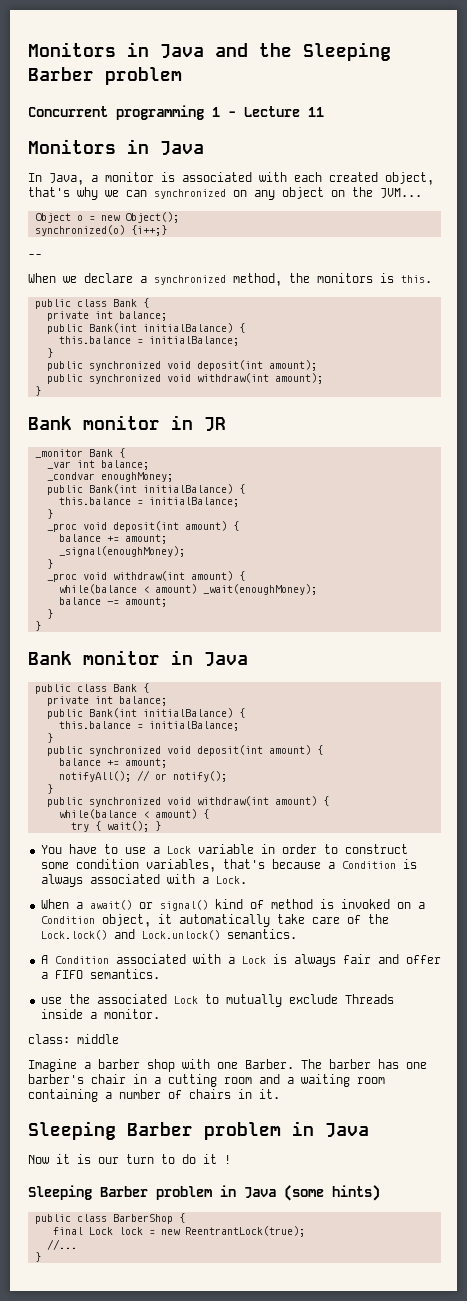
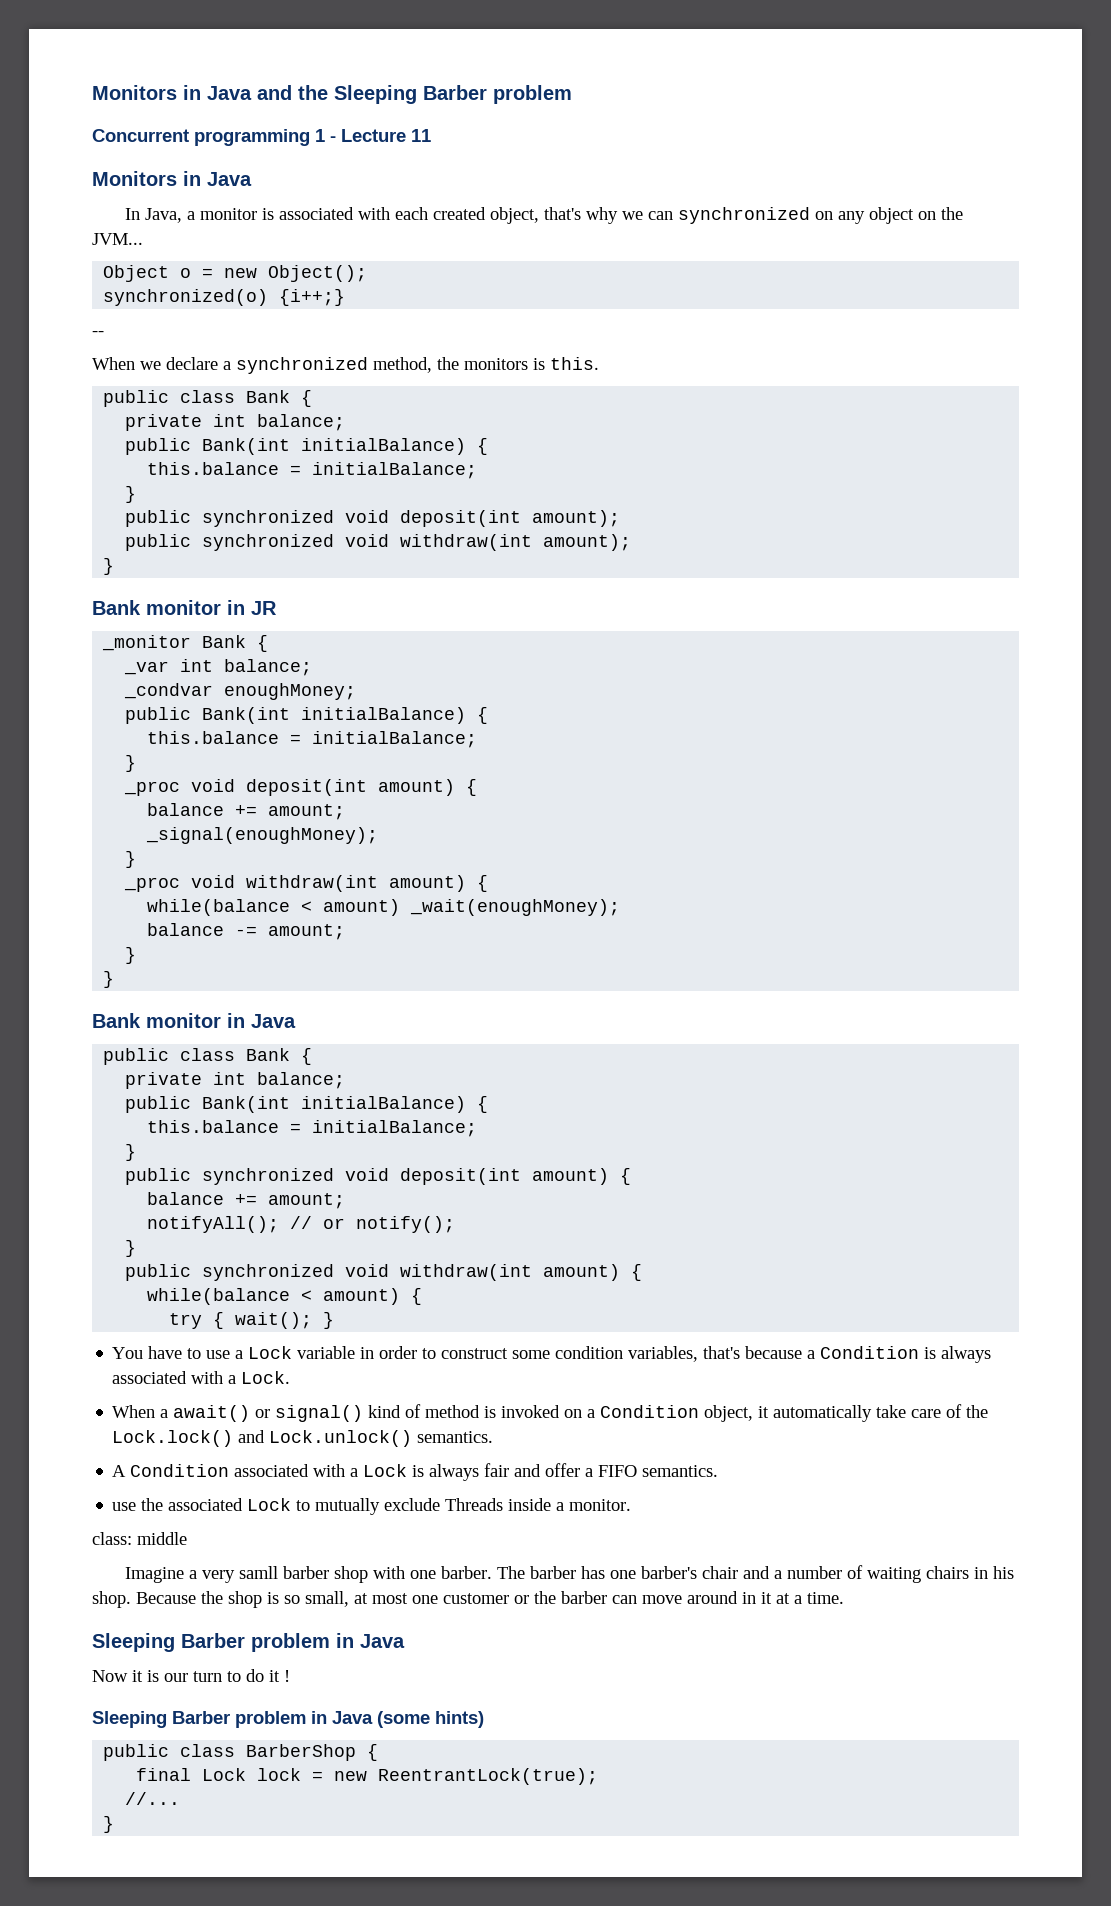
(91, 1065) none -> [202,1566,279,1583] very samll
[245,1059,294,1069] Barber. -> [441,1566,493,1579] barber.
[133,1074,385,1087] [28,1089,98,1102] in a cutting room and a waiting room containing -> [743,1566,771,1579] and
(182, 1094) none -> [867,1567,922,1583] waiting
[259,1089,280,1099] it. -> [993,1566,1015,1579] [92,1591,844,1608] his shop. Because the shop is so small, at most one customer or the barber can move around in it at a time.

